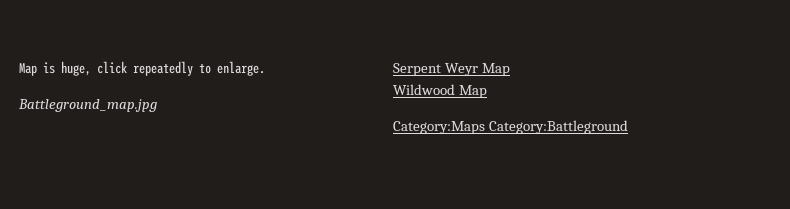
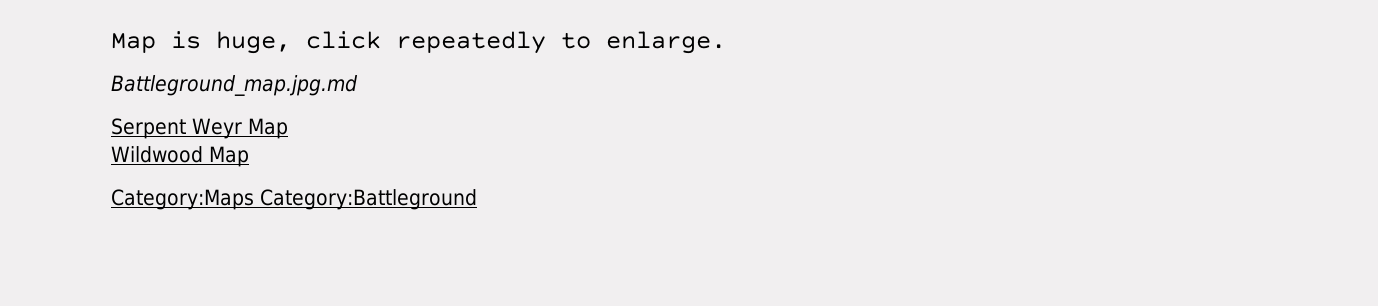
[18,99,157,112] Battleground_map.jpg -> [111,75,358,96] Battleground_map.jpg.md

